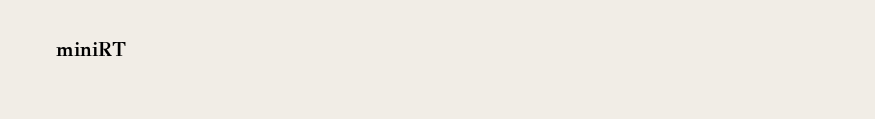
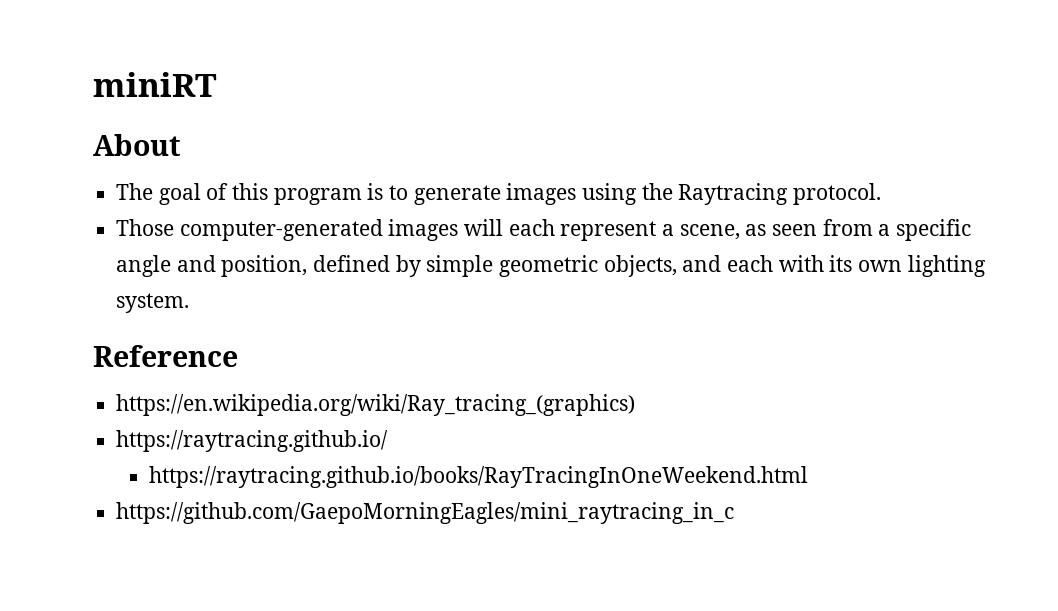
(126, 49) none -> [93,134,181,156] [116,183,882,205] [116,219,972,241] [116,255,986,277] [116,293,190,313] [93,345,238,367] [116,394,636,416] [116,430,389,452] [148,466,808,488] [116,502,735,524] // About // The goal of this program is to generate images using the Raytracing protocol. // Those computer-generated images will each represent a scene, as seen from a specific angle and position, defined by simple geometric objects, and each with its own lighting system. // Reference // https://en.wikipedia.org/wiki/Ray_tracing_(graphics) // https://raytracing.github.io/ // https://raytracing.github.io/books/RayTracingInOneWeekend.html // https://github.com/GaepoMorningEagles/mini_raytracing_in_c

